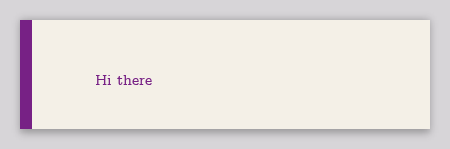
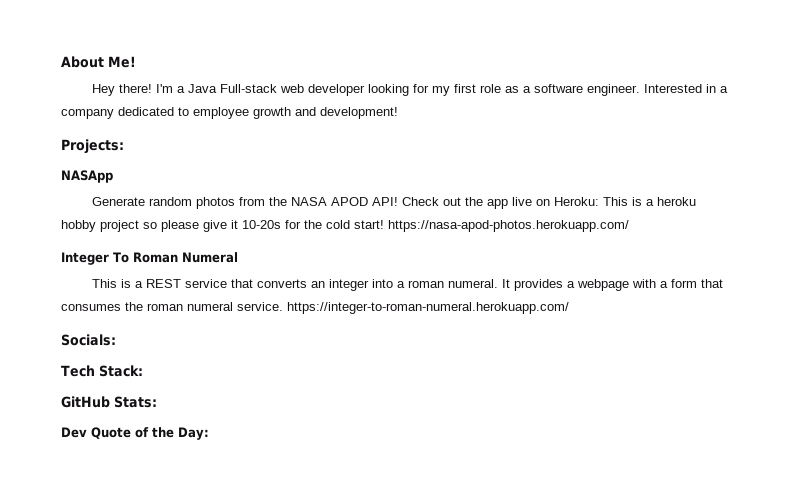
[95,75,152,85] Hi there -> [61,56,136,68] [92,84,729,96] [61,107,398,119] [61,139,124,154] [61,170,113,183] [92,197,697,209] [61,220,629,232] [61,252,238,265] [92,279,724,291] [61,302,569,314] [61,334,116,346] [61,365,143,377] [61,396,157,408] [61,427,209,440] About Me! // Hey there! I'm a Java Full-stack web developer looking for my first role as a software engineer. Interested in a company dedicated to employee growth and development! // Projects: // NASApp // Generate random photos from the NASA APOD API! Check out the app live on Heroku: This is a heroku hobby project so please give it 10-20s for the cold start! https://nasa-apod-photos.herokuapp.com/ // Integer To Roman Numeral // This is a REST service that converts an integer into a roman numeral. It provides a webpage with a form that consumes the roman numeral service. https://integer-to-roman-numeral.herokuapp.com/ // Socials: // Tech Stack: // GitHub Stats: // Dev Quote of the Day:

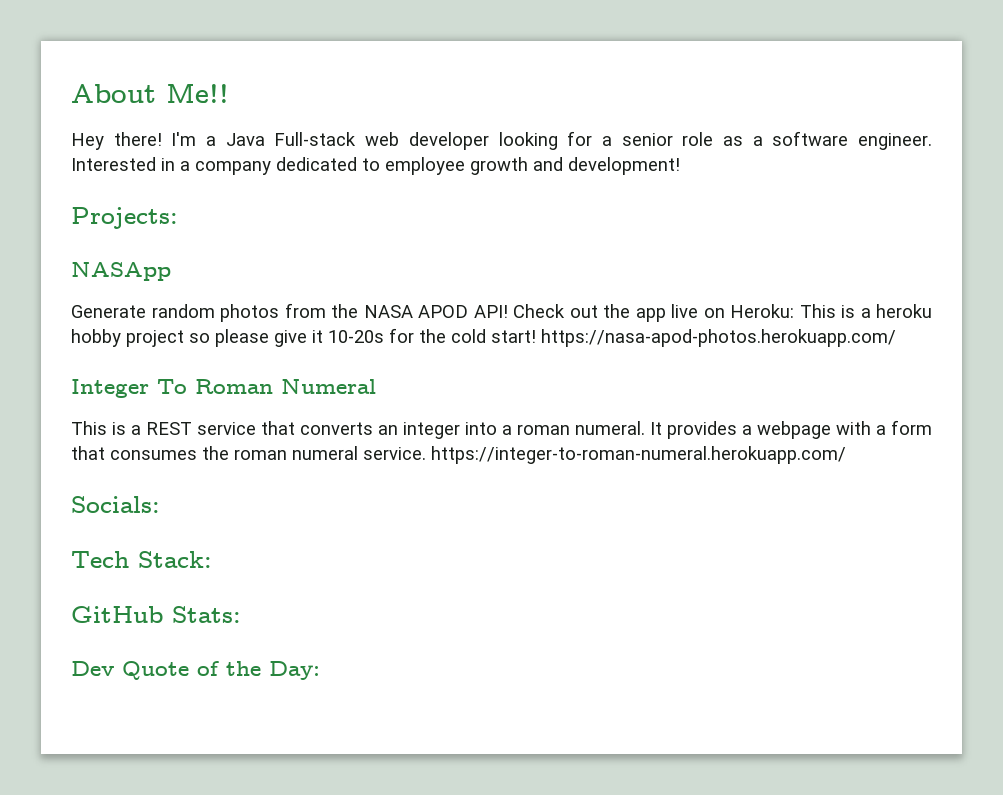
[108,56,136,68] Me! -> [166,84,229,103] Me!!
[432,84,477,96] my first -> [601,133,673,146] a senior

